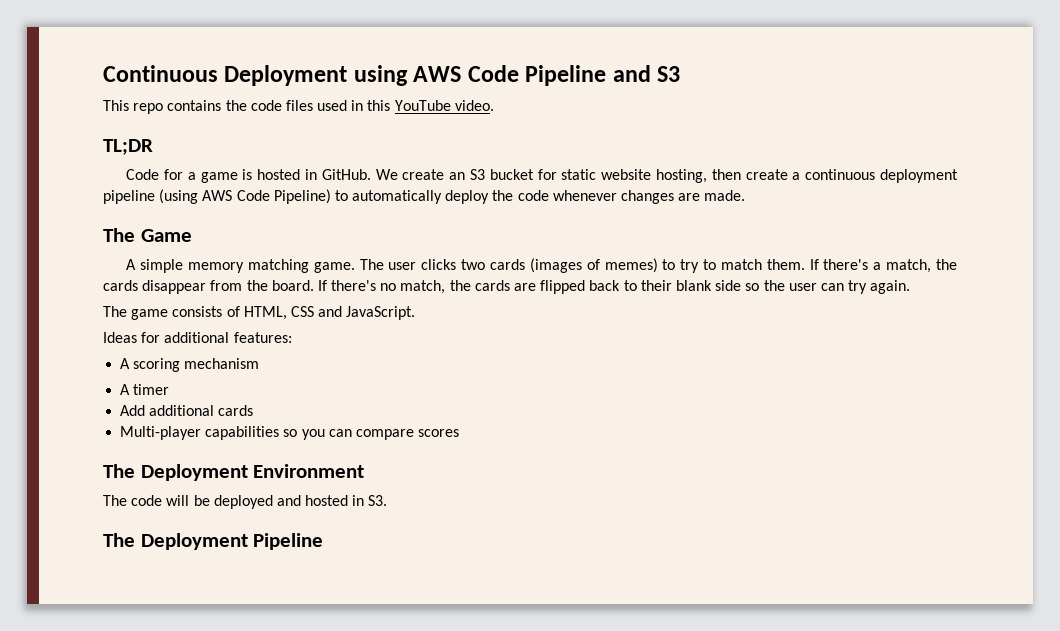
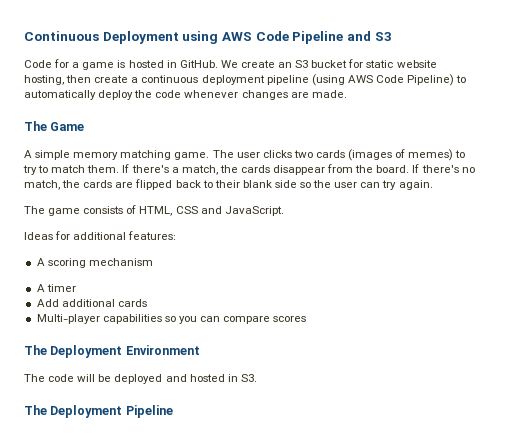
[103,100,494,114] [103,139,153,155] // This repo contains the code files used in this YouTube video. // TL;DR -> (392, 36) none

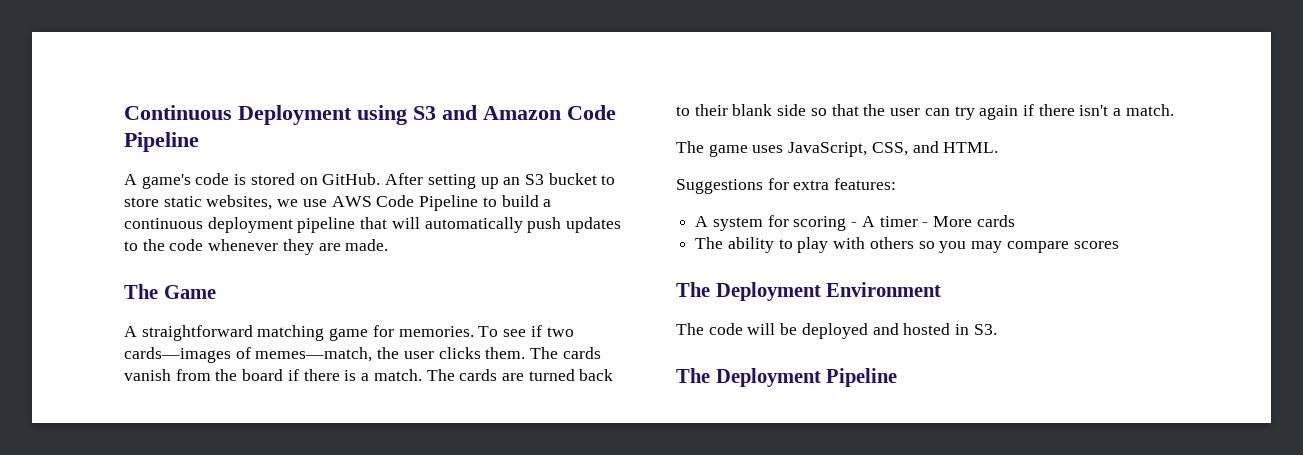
[221,31,392,44] [24,59,437,70] [24,74,467,86] [24,90,134,100] AWS Code Pipeline and S3 // Code for a game is hosted in GitHub. We create an S3 bucket for static website hosting, then create a continuous deployment pipeline (using AWS Code Pipeline) to automatically deploy -> [413,105,616,120] [124,132,199,152] [124,173,616,189] [124,195,552,211] [124,217,622,233] [124,241,138,251] S3 and Amazon Code Pipeline // A game's code is stored on GitHub. After setting up an S3 bucket to store static websites, we use AWS Code Pipeline to build a continuous deployment pipeline that will automatically push updates to
[241,90,288,100] changes -> [282,239,314,255] they
[35,149,466,161] [23,164,475,175] [24,180,81,190] simple memory matching game. The user clicks two cards (images of memes) to try to match them. If there's a match, the cards disappear from the board. If there's no match, the -> [141,325,574,341] [124,347,601,363] [124,369,455,381] straightforward matching game for memories. To see if two cards—images of memes—match, the user clicks them. The cards vanish from the board if there is a match. The
[135,179,173,190] flipped -> [528,369,575,381] turned
(312, 185) none -> [831,104,859,116] that
[398,180,433,190] [24,205,284,216] [24,231,177,240] [36,258,153,268] again. // The game consists of HTML, CSS and JavaScript. // Ideas for additional features: // A scoring mechanism // -> [979,104,1174,120] [676,141,999,157] [676,178,897,194] [695,215,858,231] again if there isn't a match. // The game uses JavaScript, CSS, and HTML. // Suggestions for extra features: // A system for scoring -
[36,299,115,307] // Add additional -> [922,216,973,227] - More
[36,314,162,324] Multi-player capabilities -> [695,237,914,253] The ability to play with others
[200,316,221,322] can -> [971,241,1003,253] may

